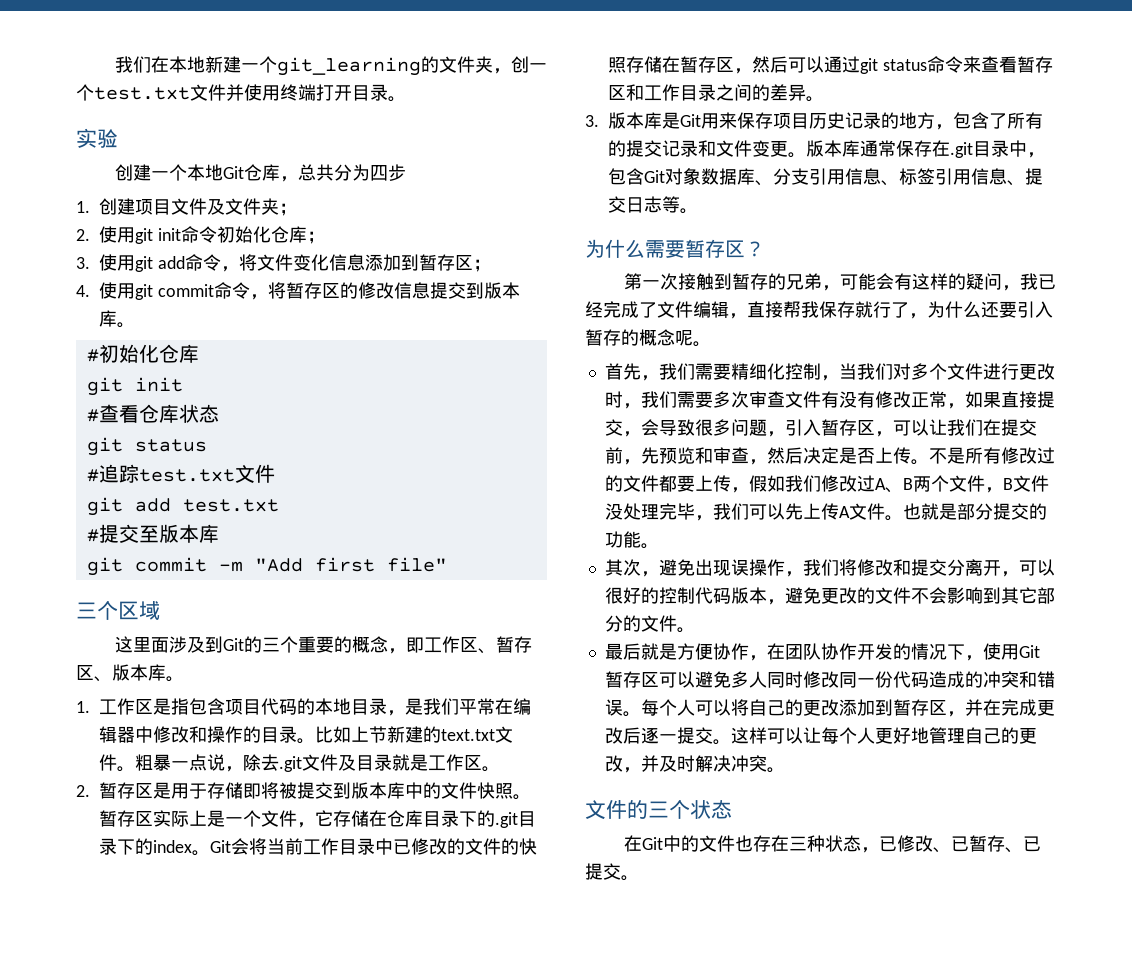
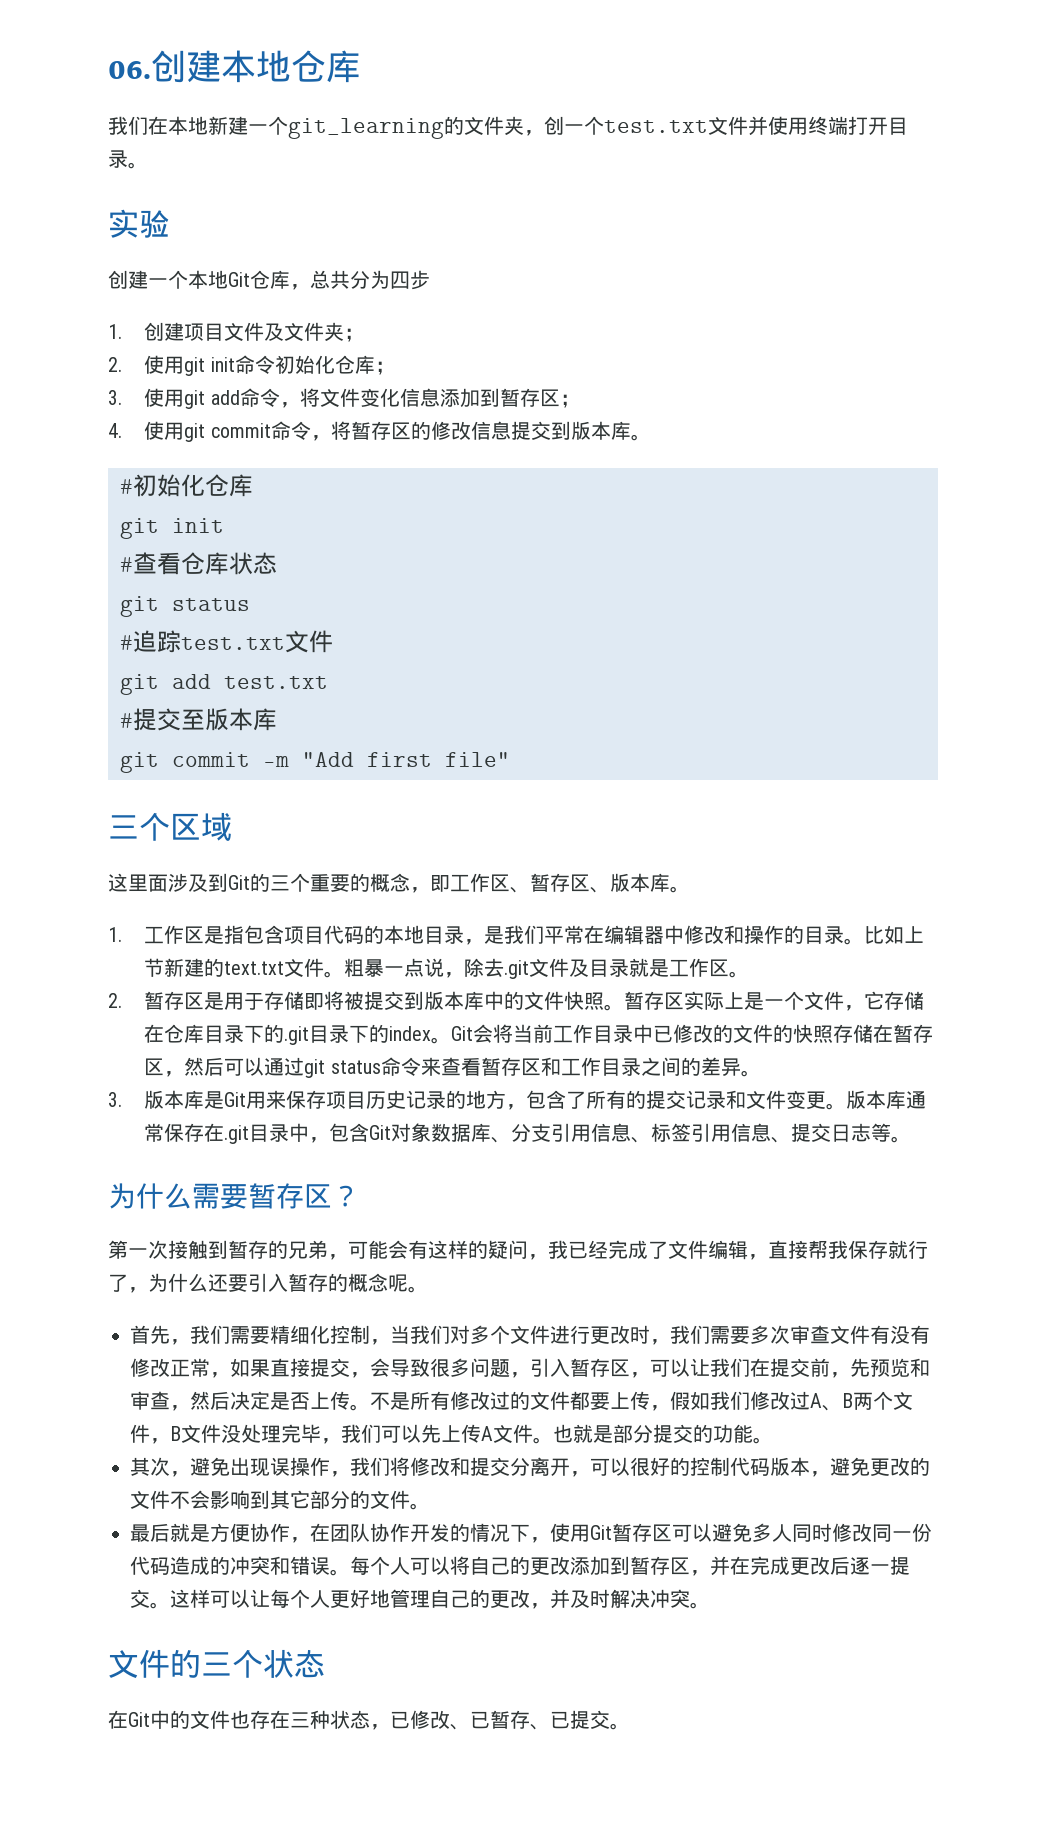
(114, 64) none -> [108,50,361,83] 06.创建本地仓库 //

